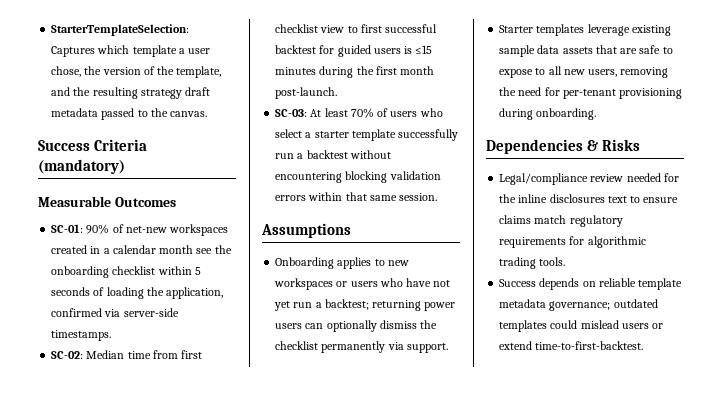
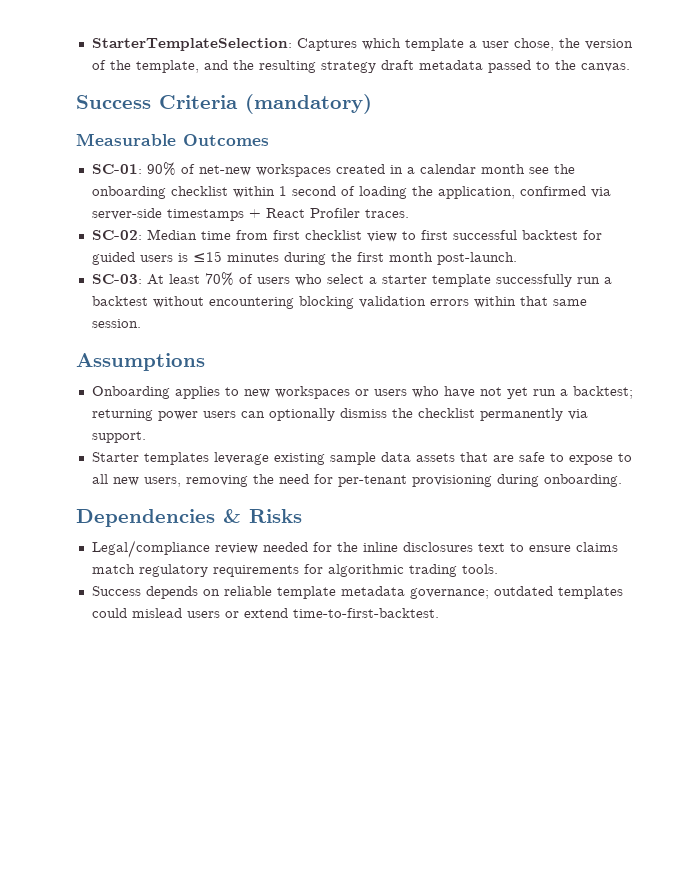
[194,267,201,275] [51,287,91,296] 5 seconds -> [278,186,336,196] 1 second
[51,330,112,341] timestamps. -> [166,208,409,221] timestamps + React Profiler traces.

